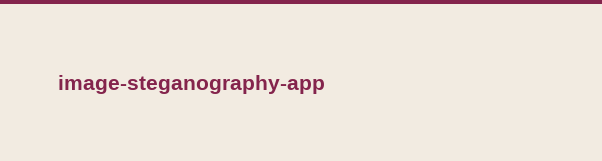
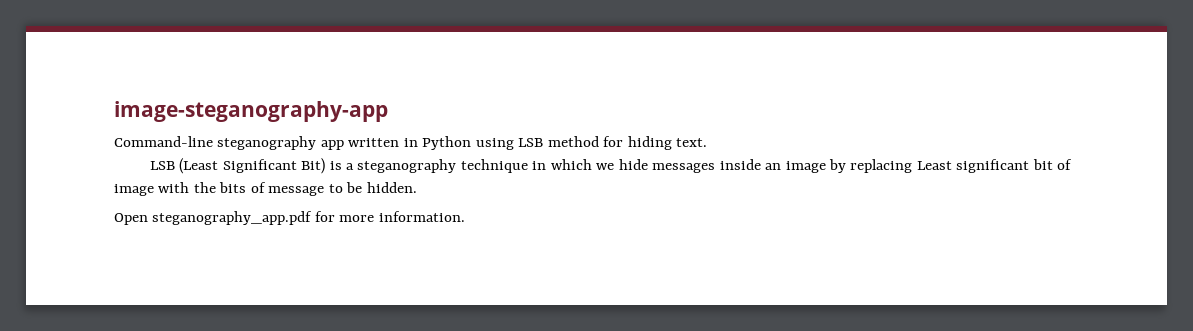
(325, 84) none -> [114,136,708,150] [149,158,1073,174] [114,182,417,196] [114,211,465,225] // Command-line steganography app written in Python using LSB method for hiding text. // LSB (Least Significant Bit) is a steganography technique in which we hide messages inside an image by replacing Least significant bit of image with the bits of message to be hidden. // Open steganography_app.pdf for more information.

